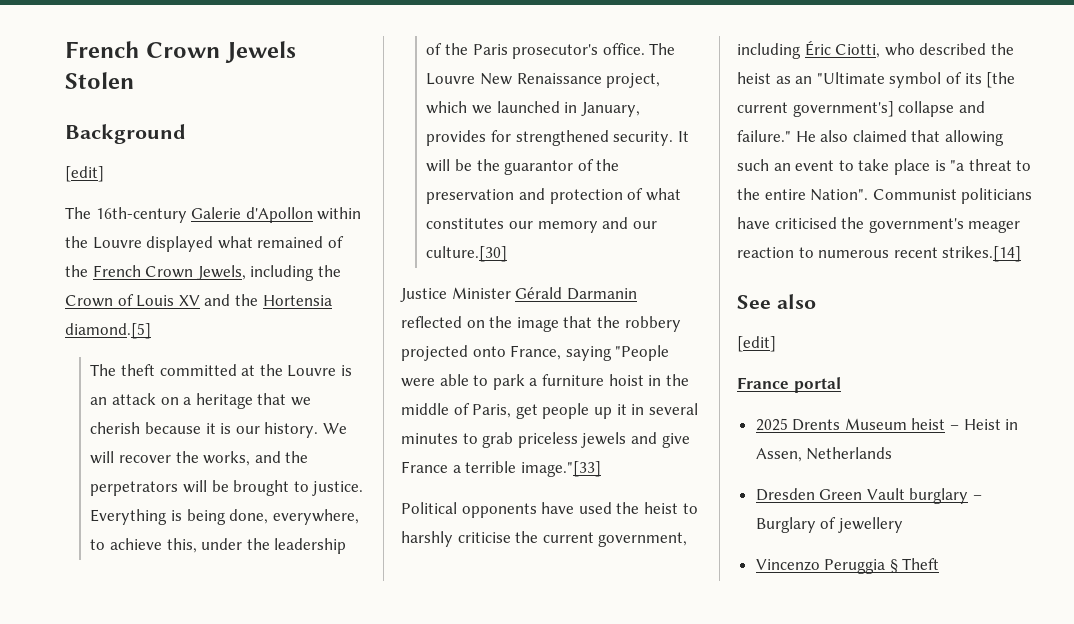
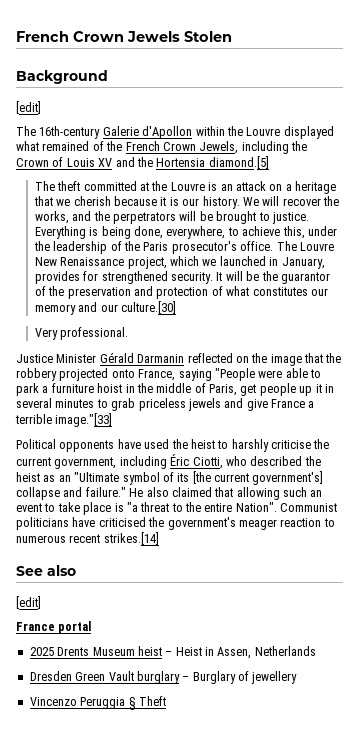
(508, 254) none -> [34,327,129,340] // Very professional.

